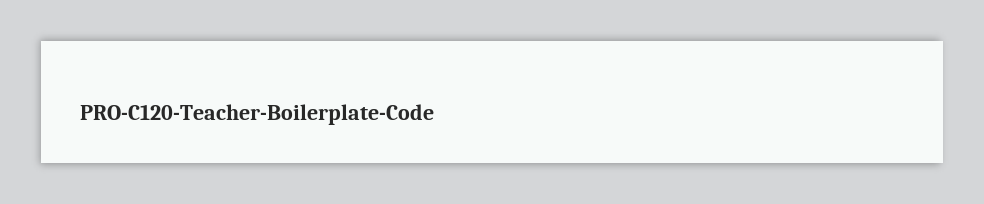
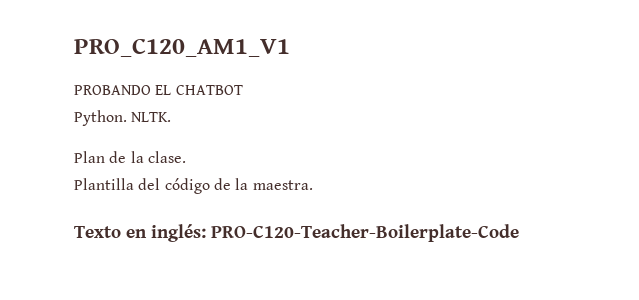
(80, 114) none -> [74,38,290,57] [74,85,243,95] [74,110,172,126] [74,151,186,163] [74,178,313,194] [74,224,206,242] PRO_C120_AM1_V1 // PROBANDO EL CHATBOT // Python. NLTK. // Plan de la clase. // Plantilla del código de la maestra. // Texto en inglés:

